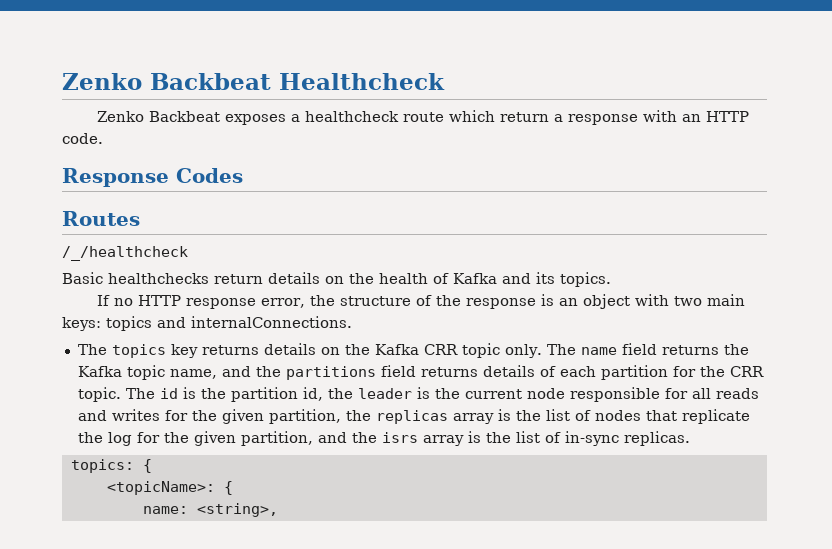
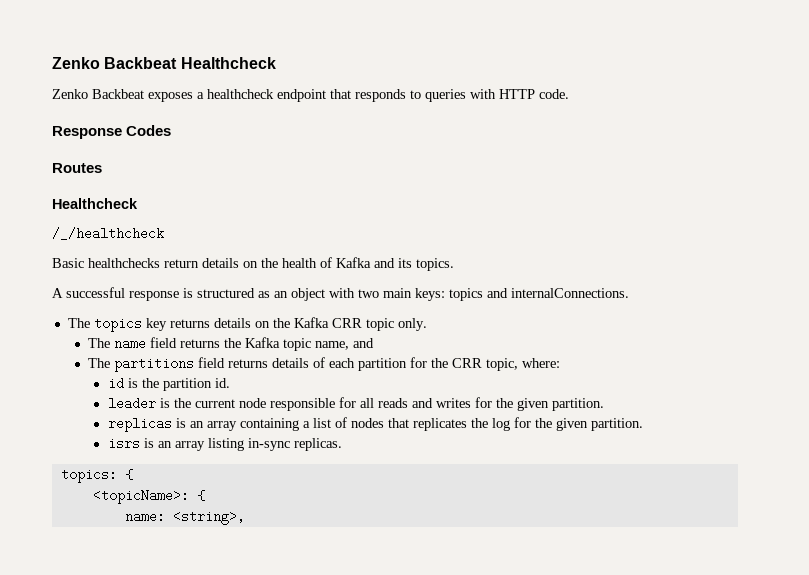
[402,110,701,125] route which return a response with an -> [277,89,496,102] endpoint that responds to queries with
(140, 218) none -> [52,198,138,209] // Healthcheck
[96,294,554,309] If no HTTP response error, the structure of the response is -> [52,287,270,301] A successful response is structured as
(542, 351) none -> (427, 324) //
[255,366,281,377] the -> [87,358,110,368] // The
[77,387,155,402] topic. The -> [485,358,560,371] topic, where: //
[302,387,353,401] id, the -> [214,378,230,388] id. //
[268,409,541,424] partition, the replicas array is the -> [551,398,604,411] [107,417,310,432] partition. // replicas is an array containing a
[681,409,750,424] replicate -> [412,418,467,431] replicates
[240,431,561,446] partition, and the isrs array is the list of -> [590,418,643,431] [107,438,244,451] partition. // isrs is an array listing

